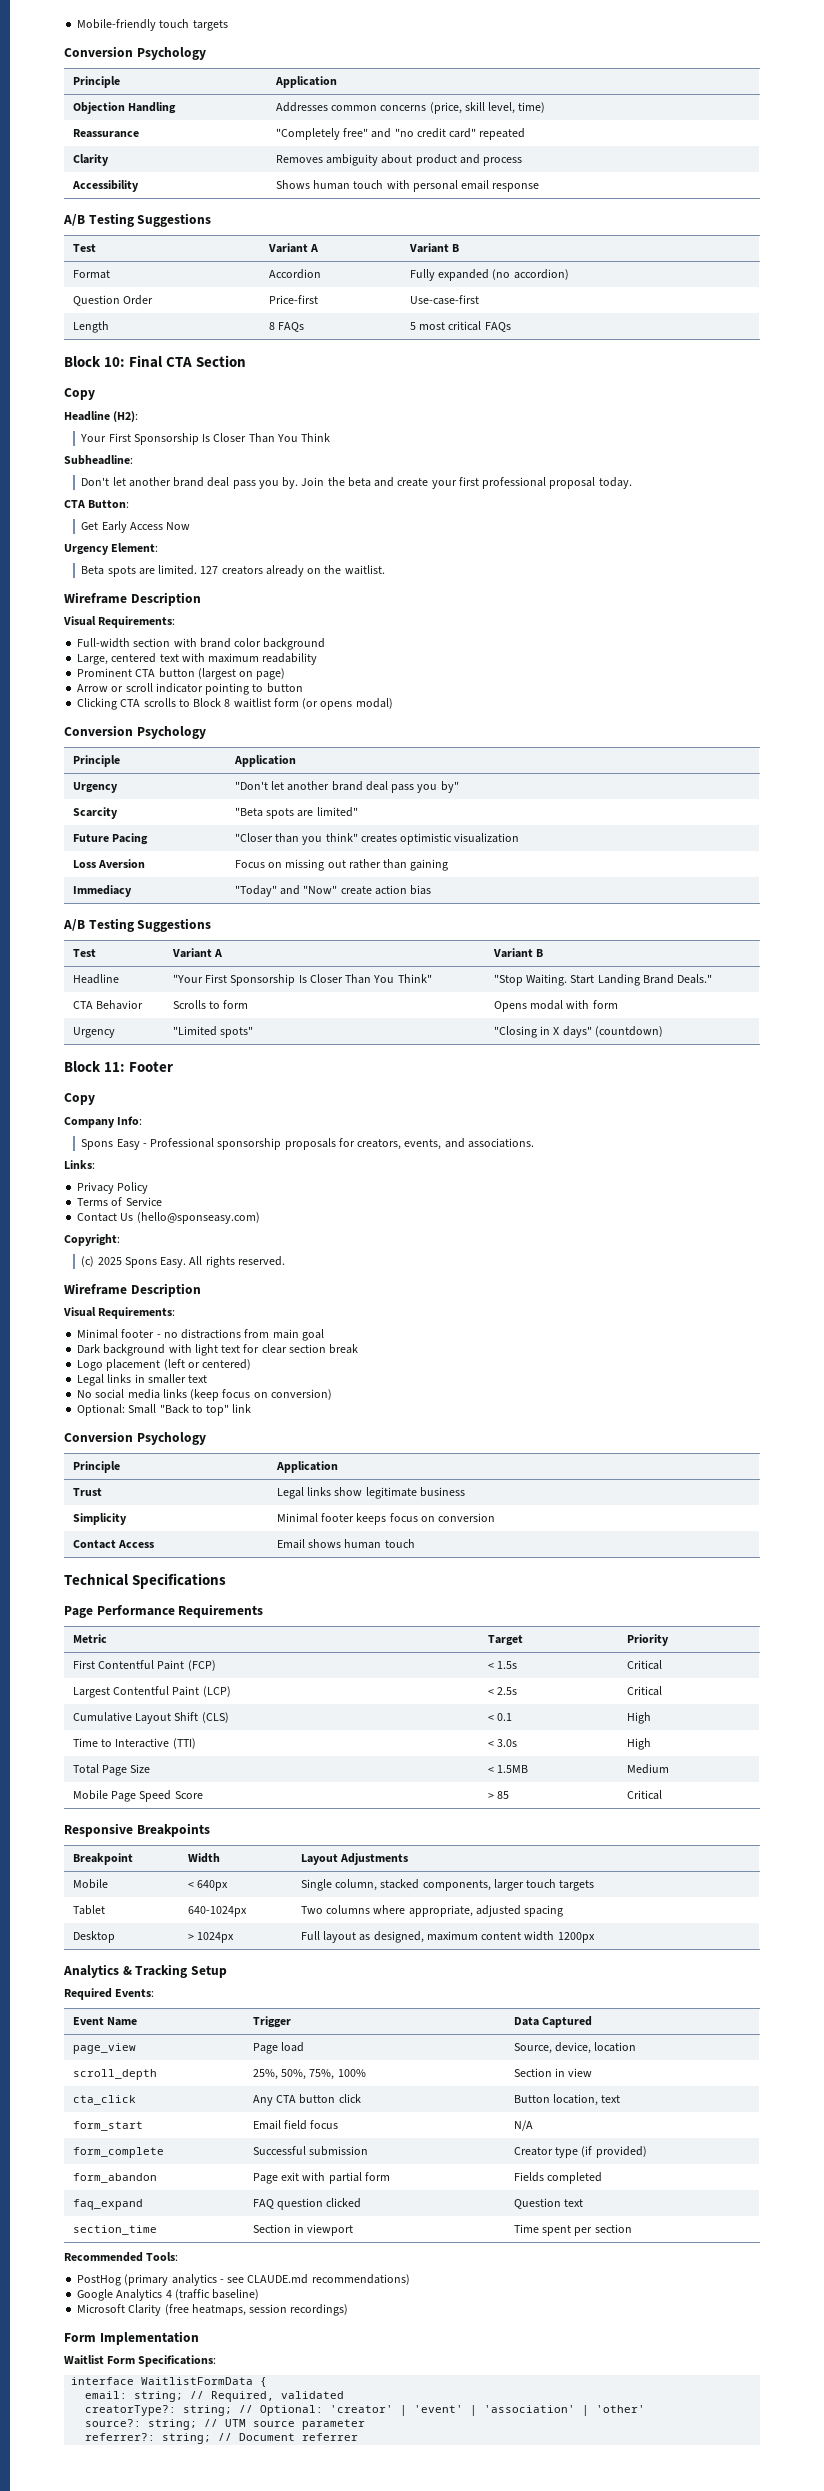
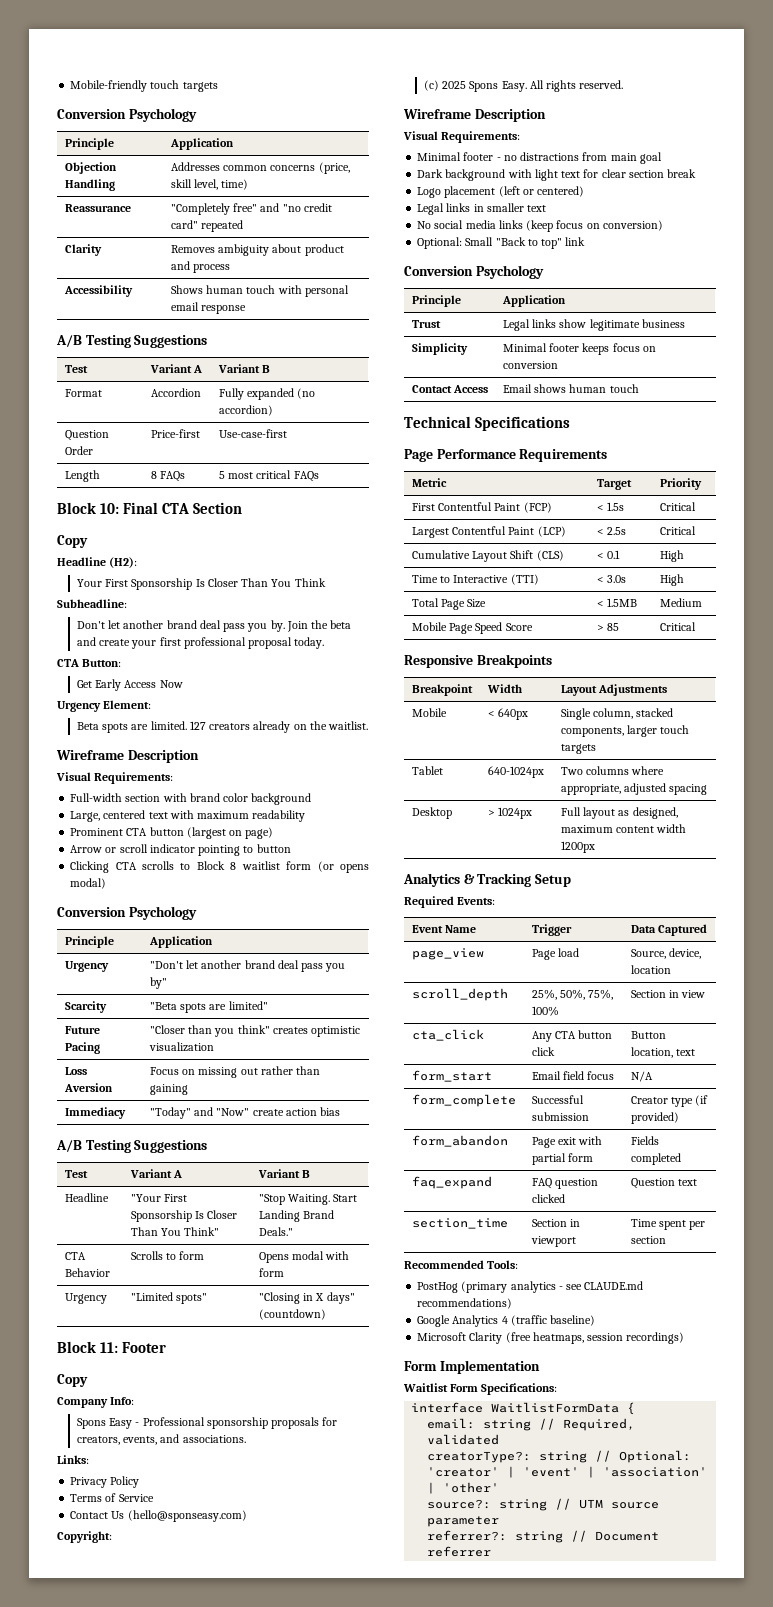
[134,2391,184,2402] string; -> [483,1419,532,1431] string
[183,2405,233,2416] string; -> [539,1451,588,1463] string
[148,2419,198,2430] string; -> [499,1499,548,1511] string
[162,2433,212,2444] string; -> [515,1531,564,1543] string

